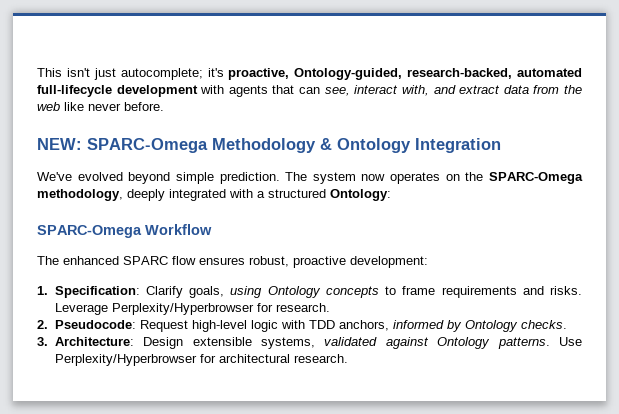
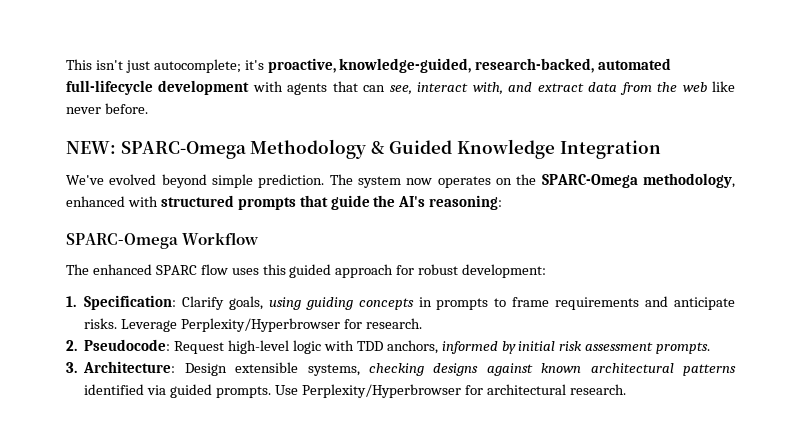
[294,68,403,80] Ontology-guided, -> [339,58,472,73] knowledge-guided,
[337,138,411,153] Ontology -> [389,139,555,159] Guided Knowledge
[127,189,391,201] deeply integrated with a structured Ontology: -> [66,195,503,210] enhanced with structured prompts that guide the AI's reasoning:
[199,256,346,268] ensures robust, proactive -> [231,264,459,278] uses this guided approach for robust
[267,286,379,298] Ontology concepts -> [305,297,489,310] guiding concepts in prompts
(544, 290) none -> [674,297,735,310] anticipate
[464,320,567,332] Ontology checks. -> [518,341,711,354] initial risk assessment prompts.
[324,337,550,349] validated against Ontology patterns. -> [368,363,736,376] [84,384,271,398] checking designs against known architectural patterns identified via guided prompts.

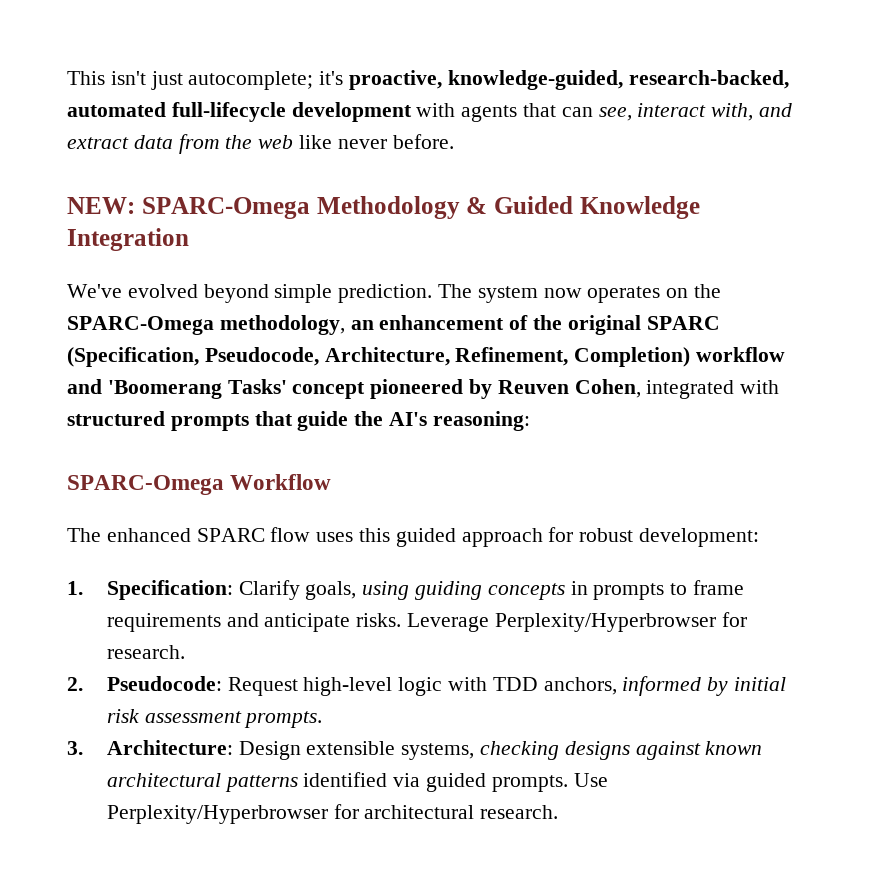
[66,196,125,207] enhanced -> [350,315,720,335] [67,347,786,367] [67,379,735,399] an enhancement of the original SPARC (Specification, Pseudocode, Architecture, Refinement, Completion) workflow and 'Boomerang Tasks' concept pioneered by Reuven Cohen, integrated

